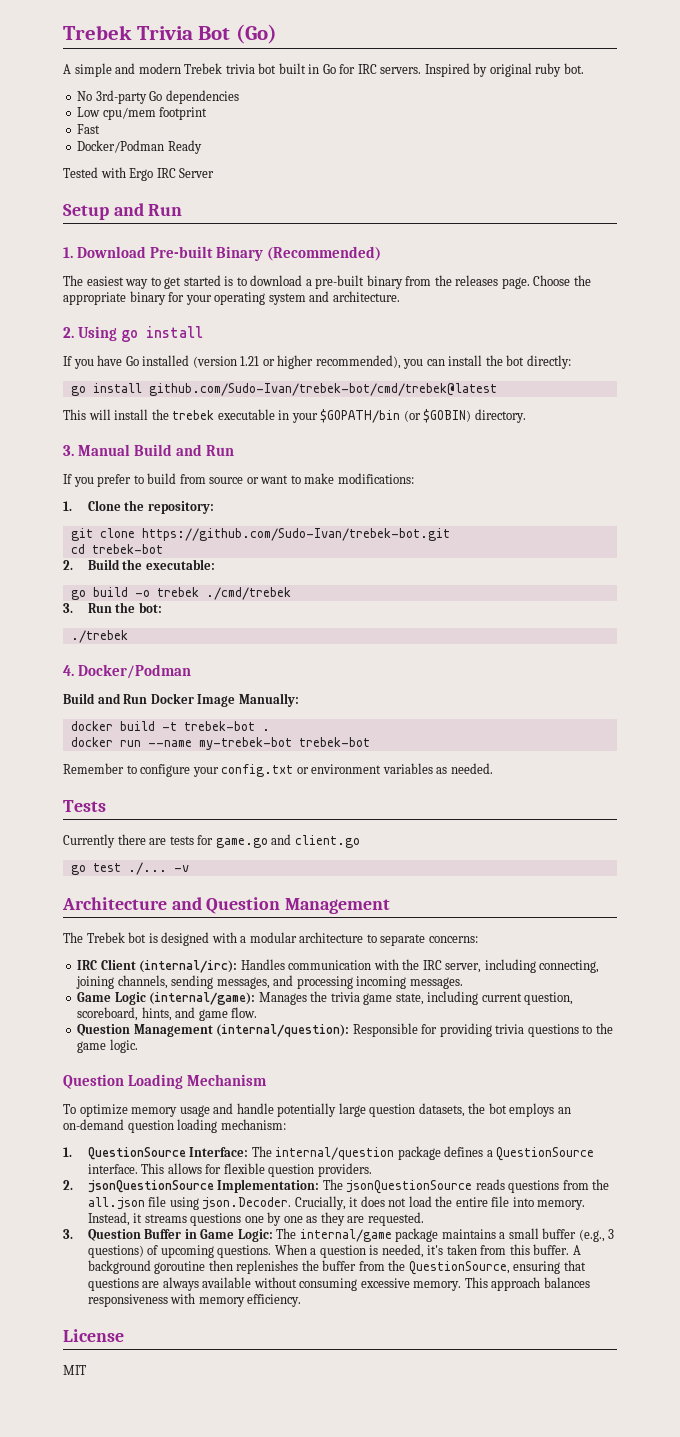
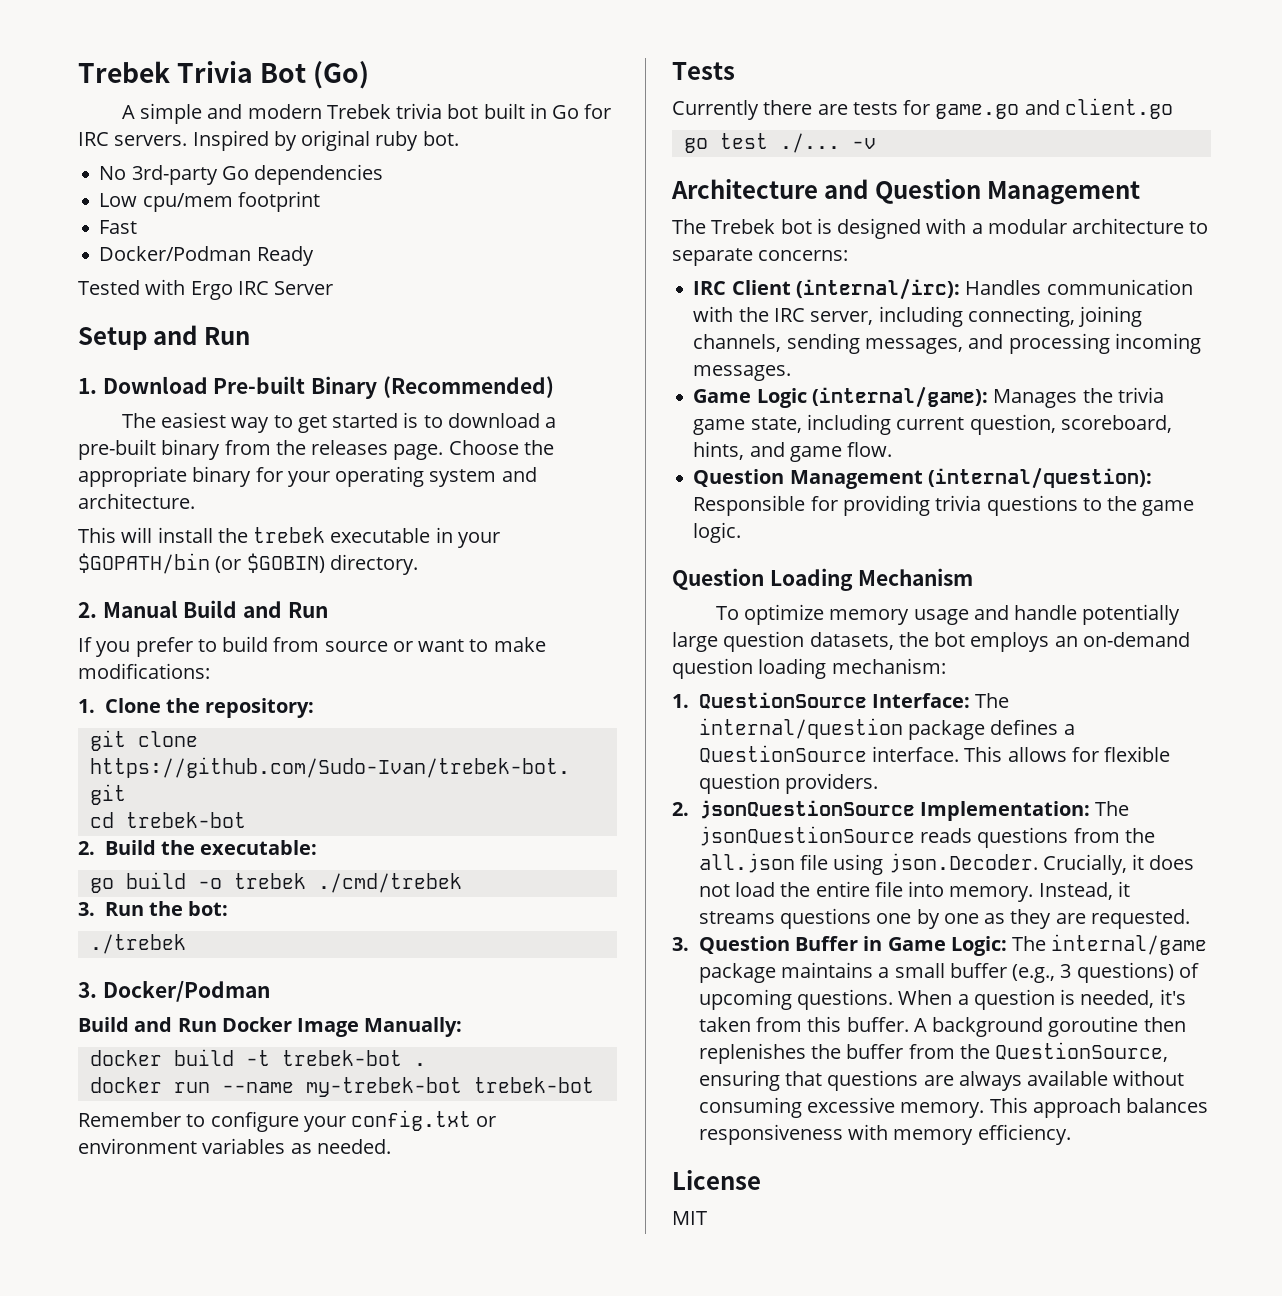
[63,326,204,342] [63,355,571,369] [70,383,497,396] // 2. Using go install // If you have Go installed (version 1.21 or higher recommended), you can install the bot directly: // go install github.com/Sudo-Ivan/trebek-bot/cmd/trebek@latest -> (195, 501) none
[63,445,74,456] 3. -> [78,602,97,618] 2.
[63,665,74,676] 4. -> [78,982,97,998] 3.

